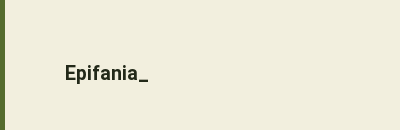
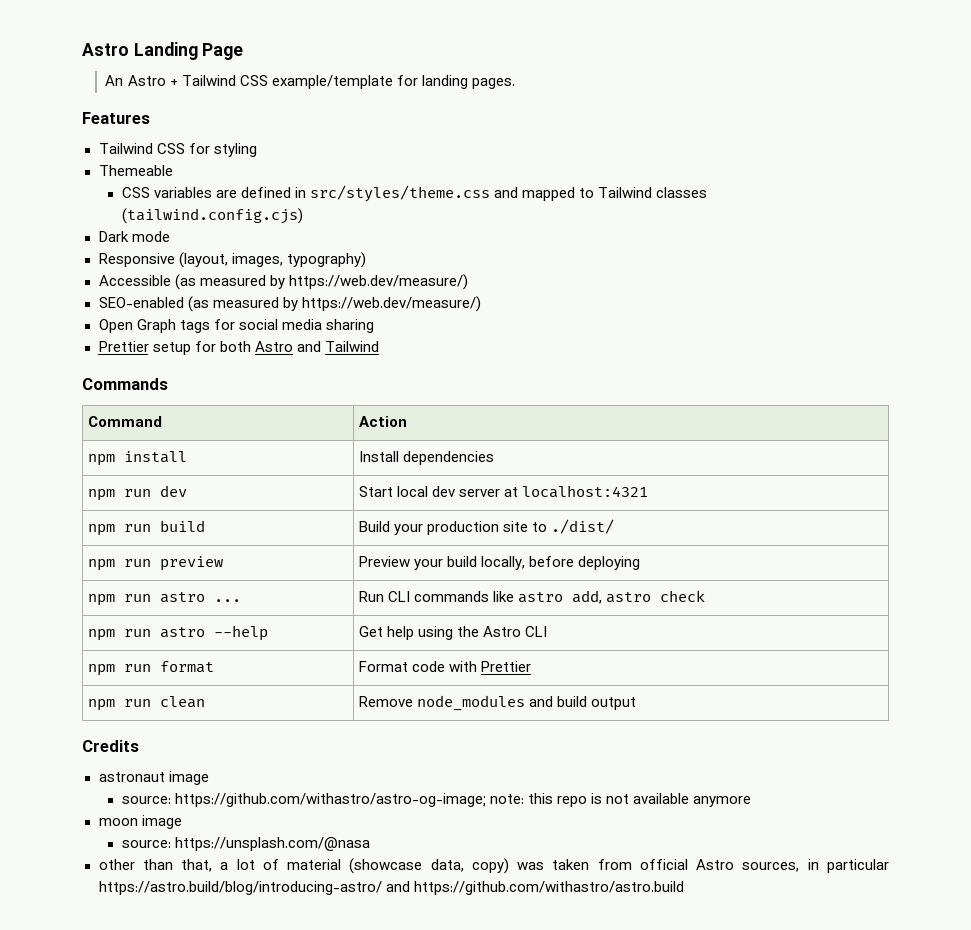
[65,65,149,84] Epifania_ -> [82,42,244,60] [105,75,515,89] [82,112,150,124] [98,143,257,157] [98,165,173,176] [121,185,708,202] [121,208,303,224] [98,231,170,242] [98,252,366,268] [98,274,468,290] [98,296,481,312] [98,319,374,333] [98,341,379,355] [82,378,168,390] [88,416,163,427] [359,416,408,427] [88,451,188,466] [359,451,495,465] [88,485,188,501] [359,485,649,498] [88,520,206,536] [359,519,615,535] [88,556,224,571] [359,556,641,570] [88,592,242,606] [359,590,706,604] [88,625,269,641] [359,626,548,640] [88,661,215,676] [359,661,532,672] [88,696,206,711] [359,695,637,711] [82,740,139,752] [98,771,209,785] [121,793,752,807] [98,815,182,829] [121,837,371,851] [98,858,889,874] [98,881,684,895] Astro Landing Page // An Astro + Tailwind CSS example/template for landing pages. // Features // Tailwind CSS for styling // Themeable // CSS variables are defined in src/styles/theme.css and mapped to Tailwind classes (tailwind.config.cjs) // Dark mode // Responsive (layout, images, typography) // Accessible (as measured by https://web.dev/measure/) // SEO-enabled (as measured by https://web.dev/measure/) // Open Graph tags for social media sharing // Prettier setup for both Astro and Tailwind // Commands // Command | Action // npm install | Install dependencies // npm run dev | Start local dev server at localhost:4321 // npm run build | Build your production site to ./dist/ // npm run preview | Preview your build locally, before deploying // npm run astro ... | Run CLI commands like astro add, astro check // npm run astro --help | Get help using the Astro CLI // npm run format | Format code with Prettier // npm run clean | Remove node_modules and build output // Credits // astronaut image // source: https://github.com/withastro/astro-og-image; note: this repo is not available anymore // moon image // source: https://unsplash.com/@nasa // other than that, a lot of material (showcase data, copy) was taken from official Astro sources, in particular https://astro.build/blog/introducing-astro/ and https://github.com/withastro/astro.build

